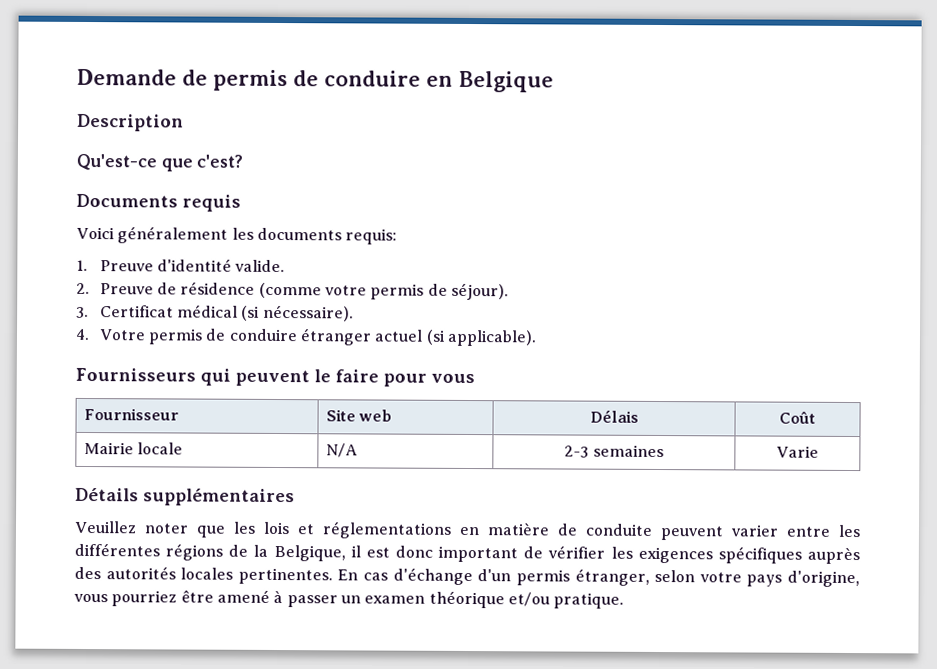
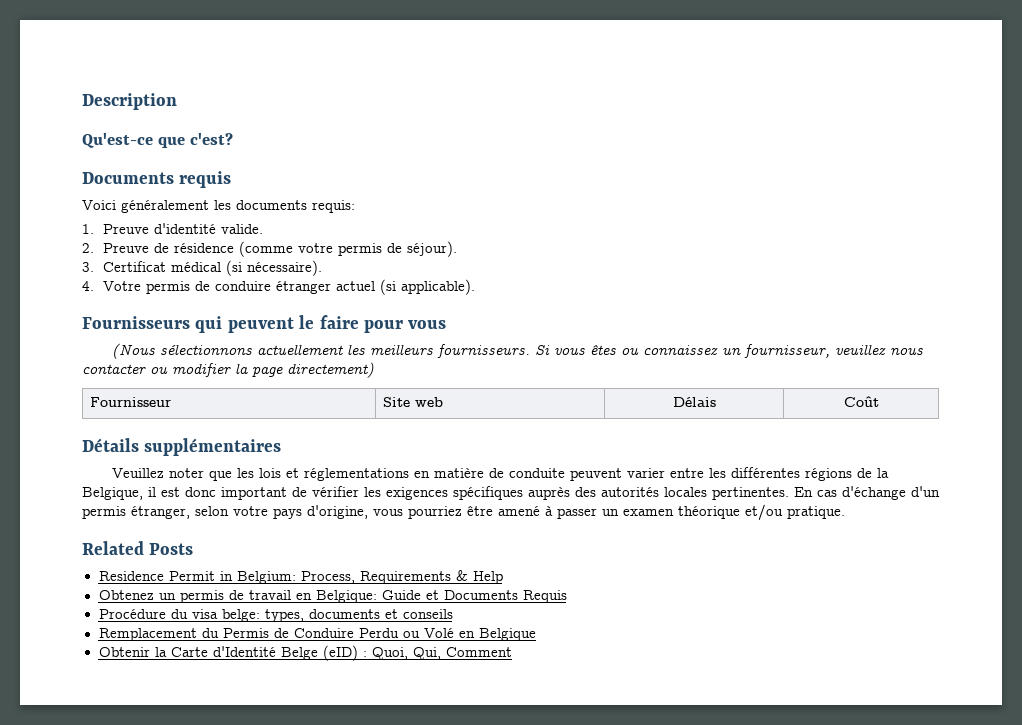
[77,68,554,93] Demande de permis de conduire en Belgique // -> (82, 101) none
(475, 378) none -> [112,343,924,359] [82,362,374,378] // (Nous sélectionnons actuellement les meilleurs fournisseurs. Si vous êtes ou connaissez un fournisseur, veuillez nous contacter ou modifier la page directement)
[83,441,184,455] [325,443,358,458] [564,444,664,458] [776,445,819,458] // Mairie locale | N/A | 2-3 semaines | Varie -> (879, 401) none
(625, 600) none -> [82,541,194,555] [98,570,503,584] [98,590,567,603] [98,609,453,622] [98,628,536,641] [98,645,512,661] // Related Posts // Residence Permit in Belgium: Process, Requirements & Help // Obtenez un permis de travail en Belgique: Guide et Documents Requis // Procédure du visa belge: types, documents et conseils // Remplacement du Permis de Conduire Perdu ou Volé en Belgique // Obtenir la Carte d'Identité Belge (eID) : Quoi, Qui, Comment

